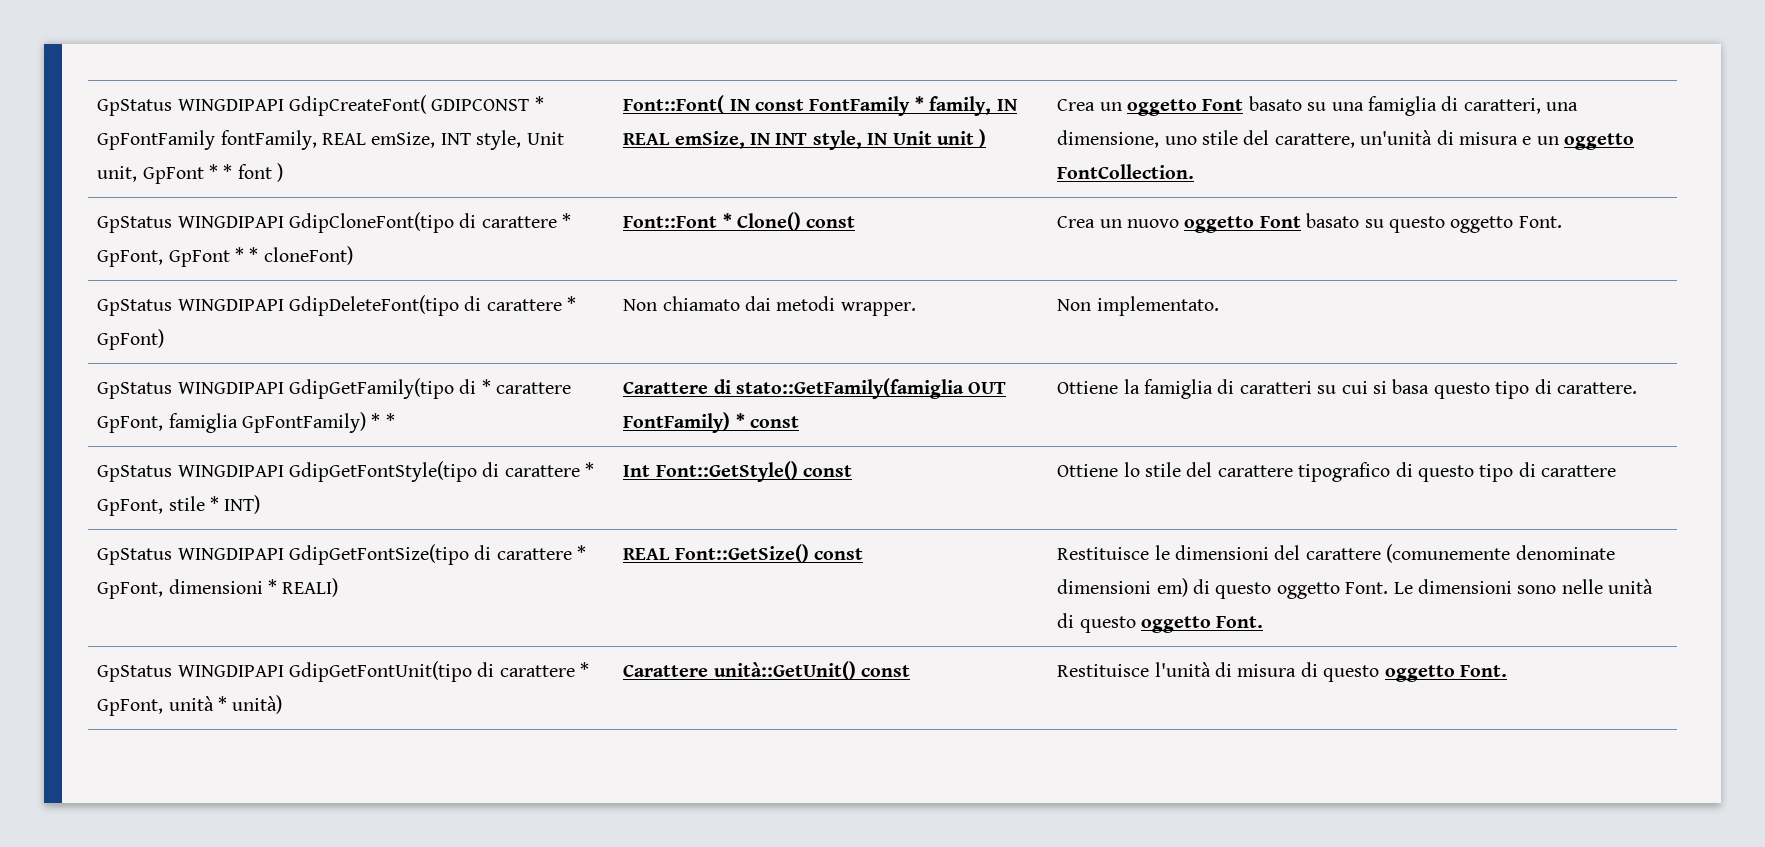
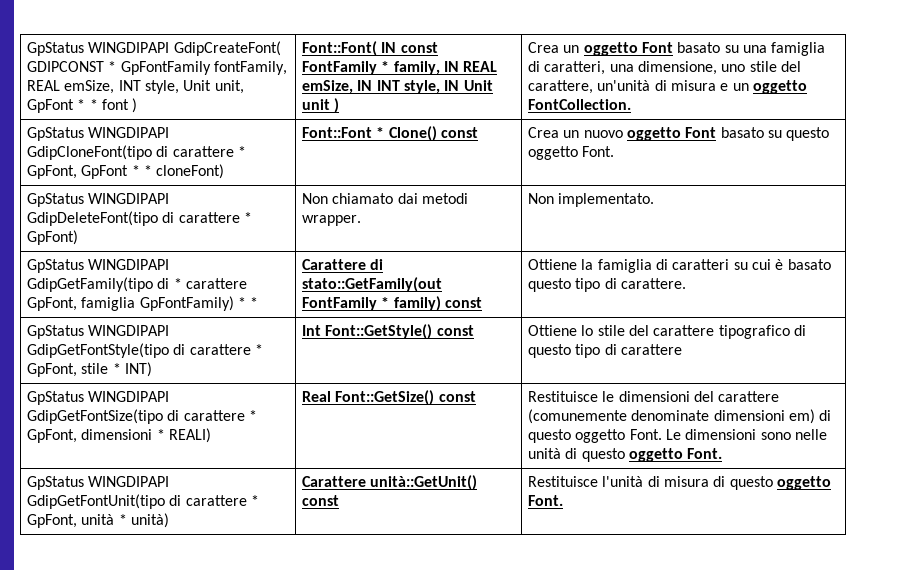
[736,378,1007,399] [623,412,745,433] stato::GetFamily(famiglia OUT FontFamily) * -> [302,277,443,292] [302,296,441,311] stato::GetFamily(out FontFamily * family)
[1373,379,1430,394] si basa -> [775,259,831,270] è basato
[623,548,671,560] REAL -> [302,391,332,402] Real

